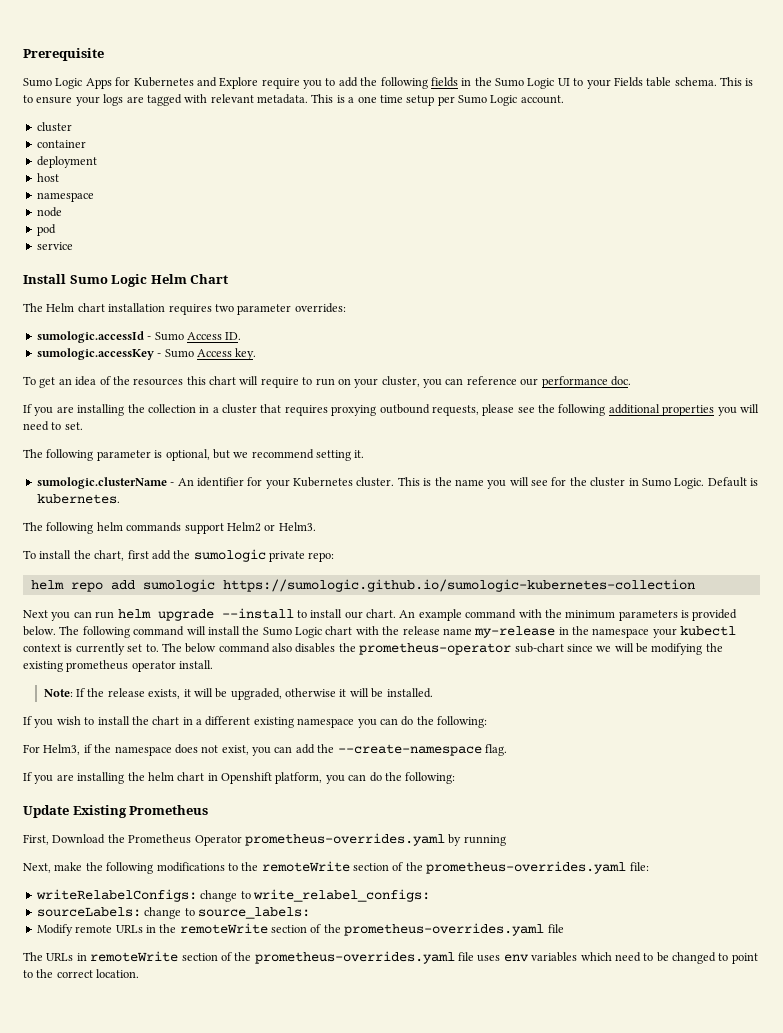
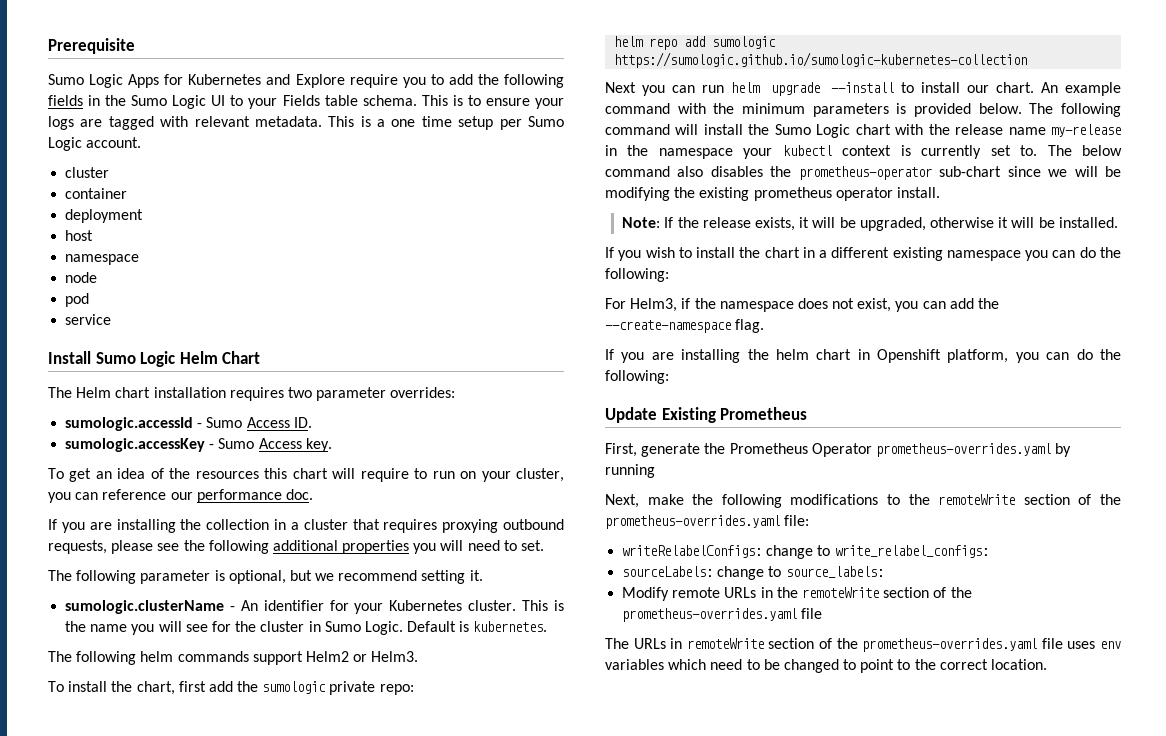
[52,834,106,844] Download -> [641,443,701,457] generate

